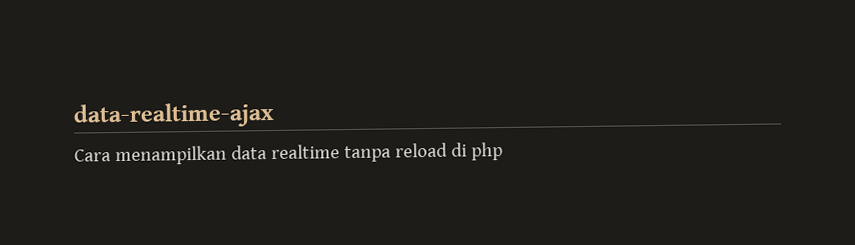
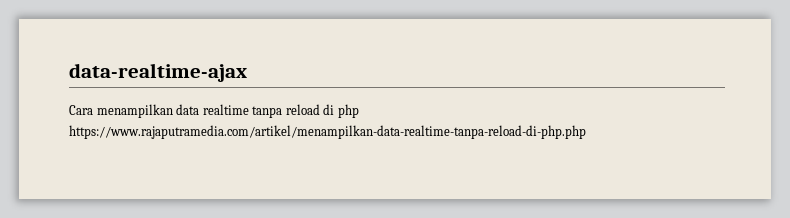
(503, 151) none -> [69,125,586,139] https://www.rajaputramedia.com/artikel/menampilkan-data-realtime-tanpa-reload-di-php.php

